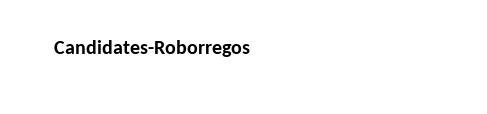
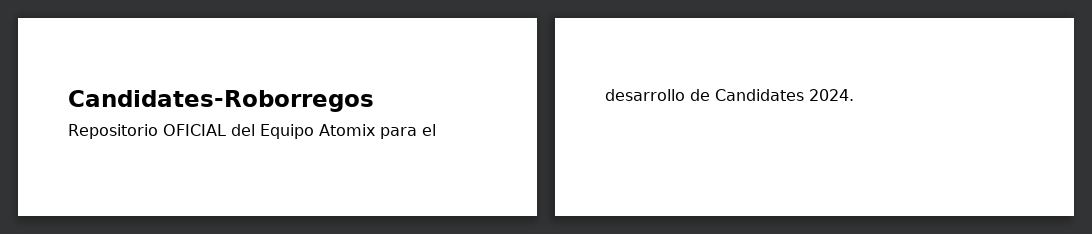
(250, 48) none -> [68,124,436,139] [605,89,854,101] // Repositorio OFICIAL del Equipo Atomix para el desarrollo de Candidates 2024.

